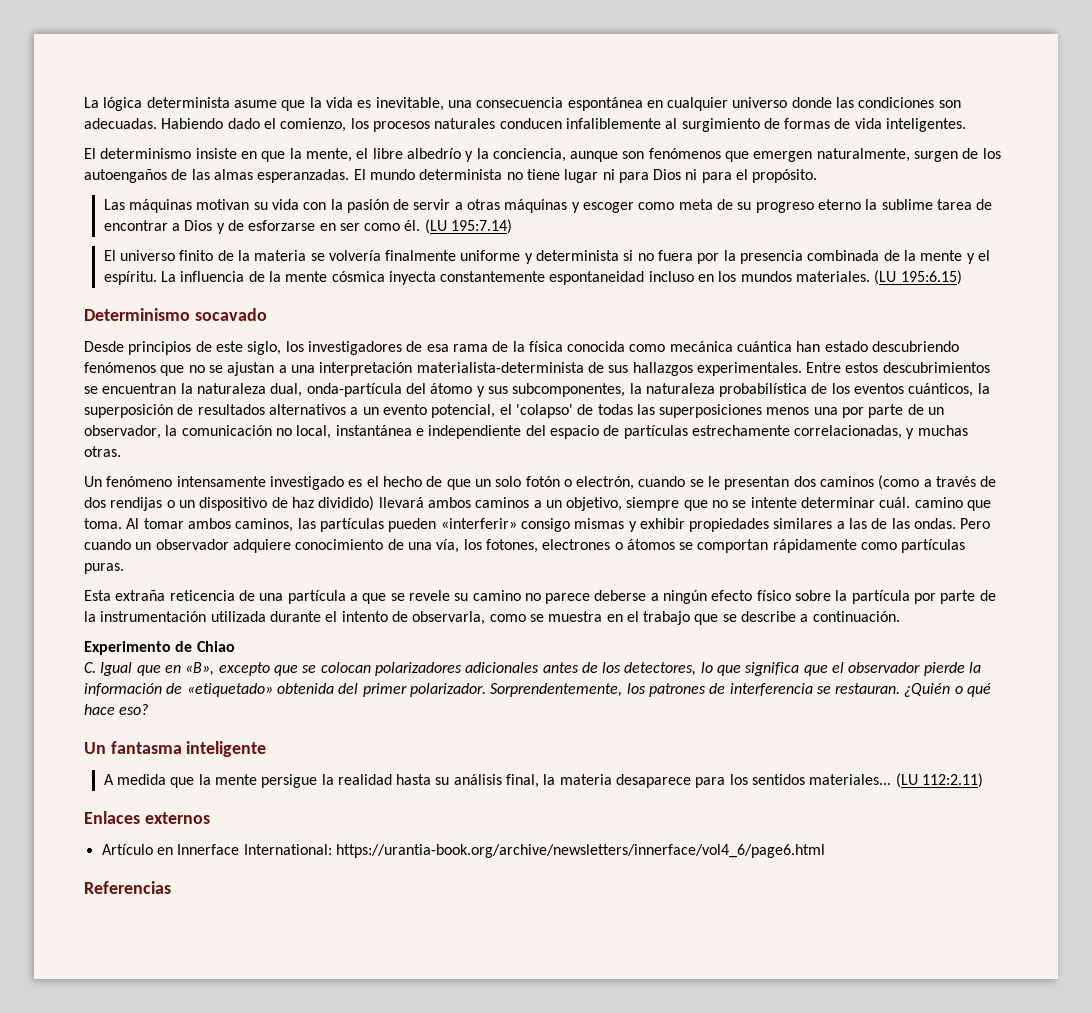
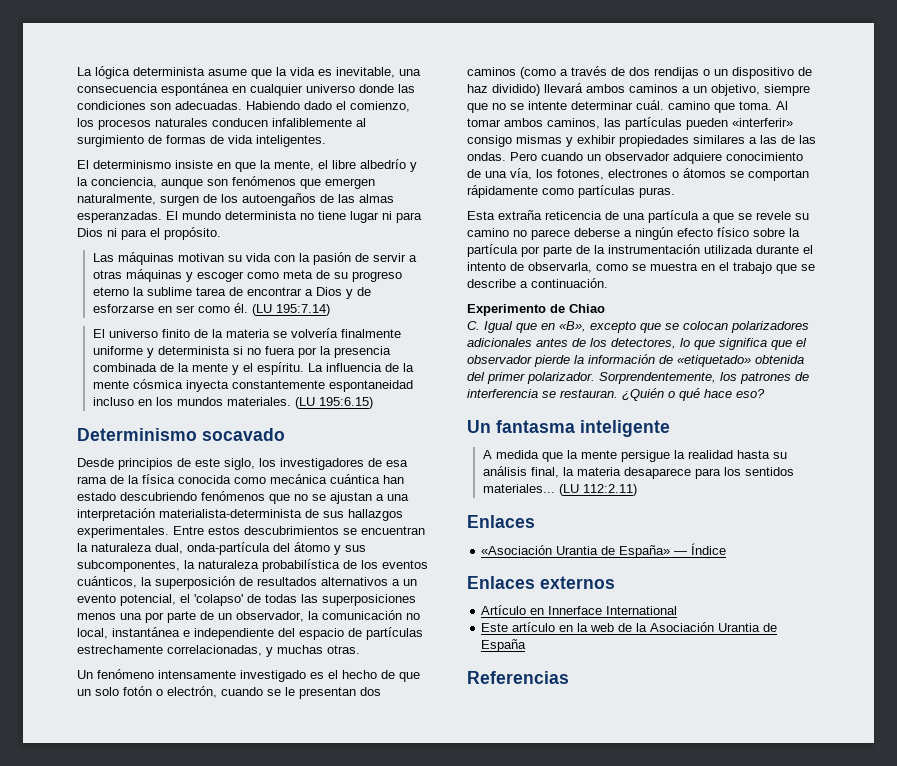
[144,812,210,824] [101,844,825,858] externos // Artículo en Innerface International: https://urantia-book.org/archive/newsletters/innerface/vol4_6/page6.html -> [481,543,727,558] [467,576,615,589] [481,605,678,615] [481,622,778,632] [481,639,527,652] // «Asociación Urantia de España» — Índice // Enlaces externos // Artículo en Innerface International // Este artículo en la web de la Asociación Urantia de España

